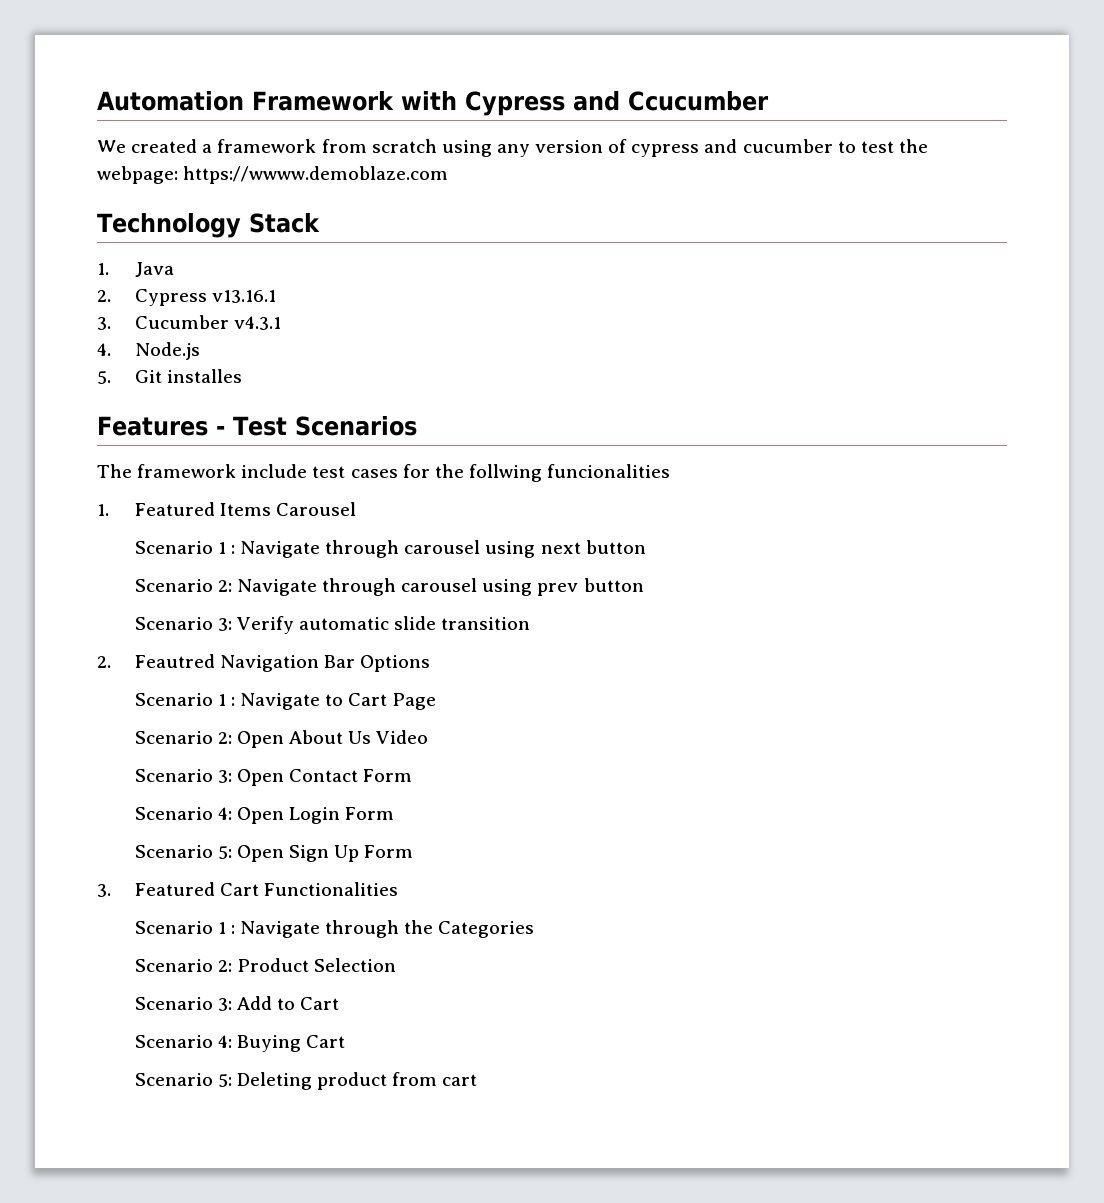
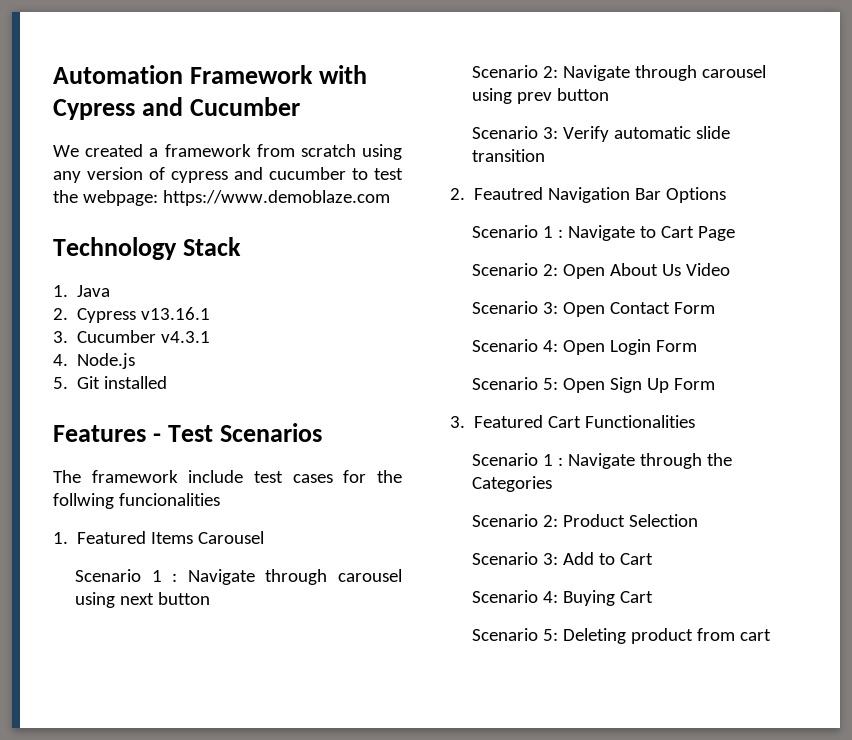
[627,91,769,111] Ccucumber -> [190,97,301,116] Cucumber
[183,166,449,184] https://wwww.demoblaze.com -> [162,190,390,206] https://www.demoblaze.com
[166,369,242,383] installes -> [104,376,168,389] installed

